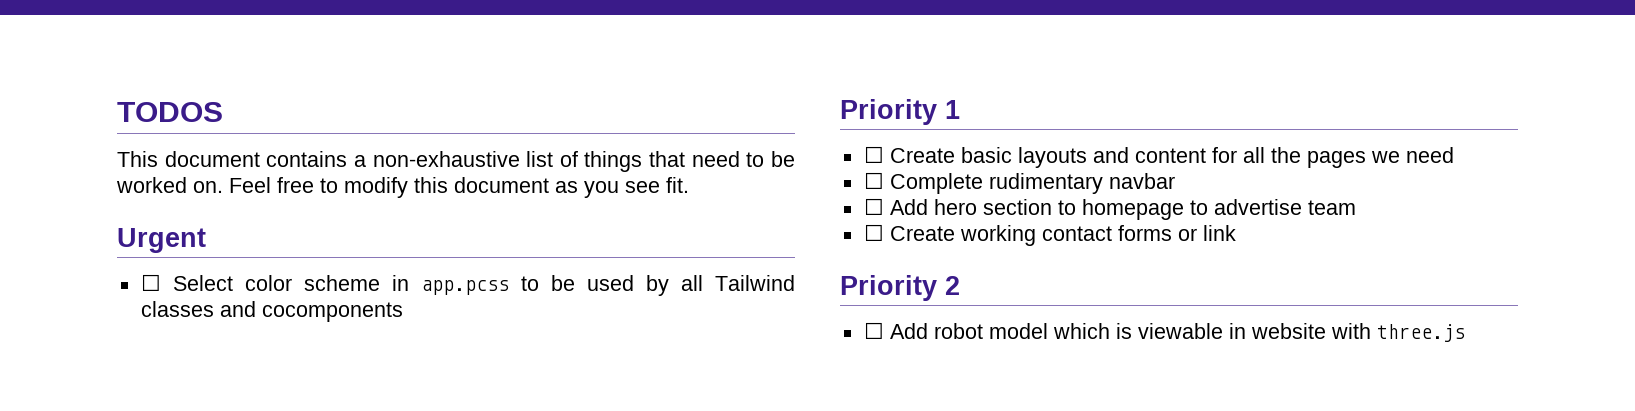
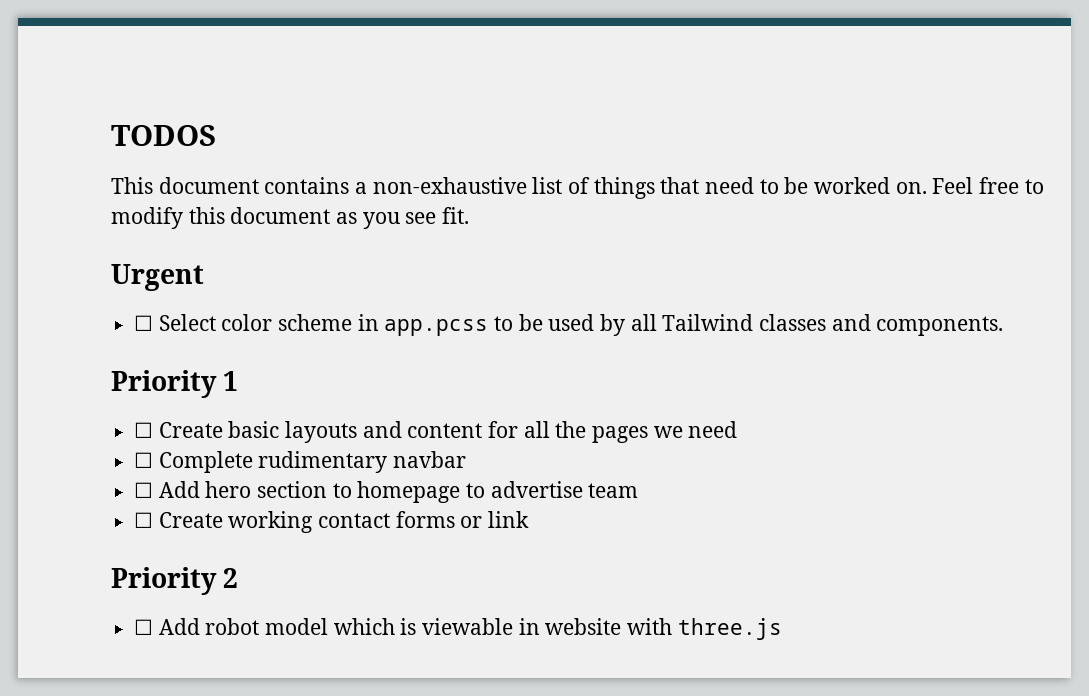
[261,302,403,322] cocomponents -> [876,316,1004,336] components.

